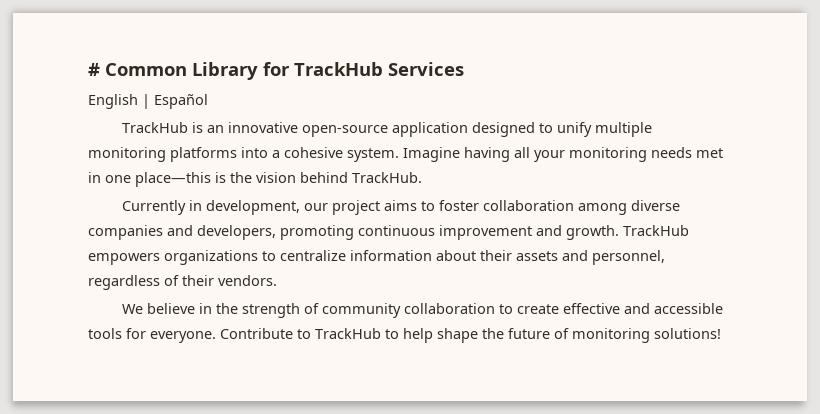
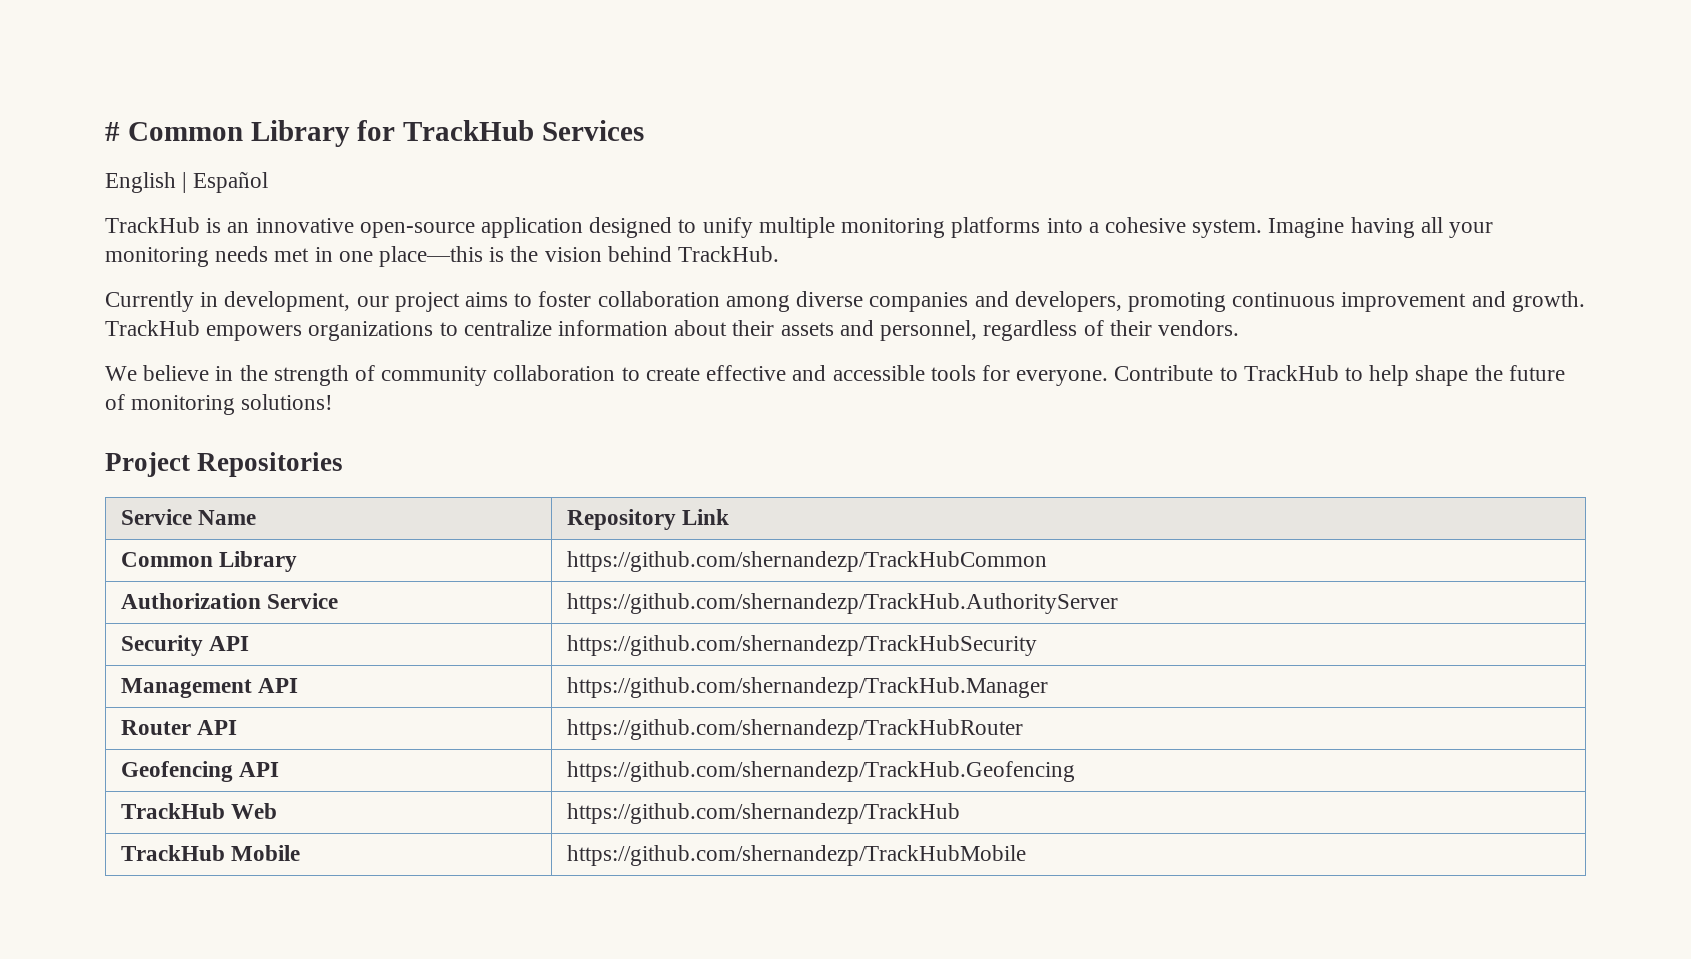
(721, 333) none -> [105,452,344,477] [120,509,257,525] [566,509,730,530] [120,551,298,572] [566,551,1047,572] [120,593,339,609] [566,593,1118,614] [120,635,250,656] [566,635,1037,656] [120,678,299,698] [566,677,1048,698] [120,720,238,735] [566,719,1023,740] [120,761,280,782] [566,761,1075,782] [120,803,278,819] [566,803,960,824] [120,845,301,861] [566,845,1026,866] // Project Repositories // Service Name | Repository Link // Common Library | https://github.com/shernandezp/TrackHubCommon // Authorization Service | https://github.com/shernandezp/TrackHub.AuthorityServer // Security API | https://github.com/shernandezp/TrackHubSecurity // Management API | https://github.com/shernandezp/TrackHub.Manager // Router API | https://github.com/shernandezp/TrackHubRouter // Geofencing API | https://github.com/shernandezp/TrackHub.Geofencing // TrackHub Web | https://github.com/shernandezp/TrackHub // TrackHub Mobile | https://github.com/shernandezp/TrackHubMobile

